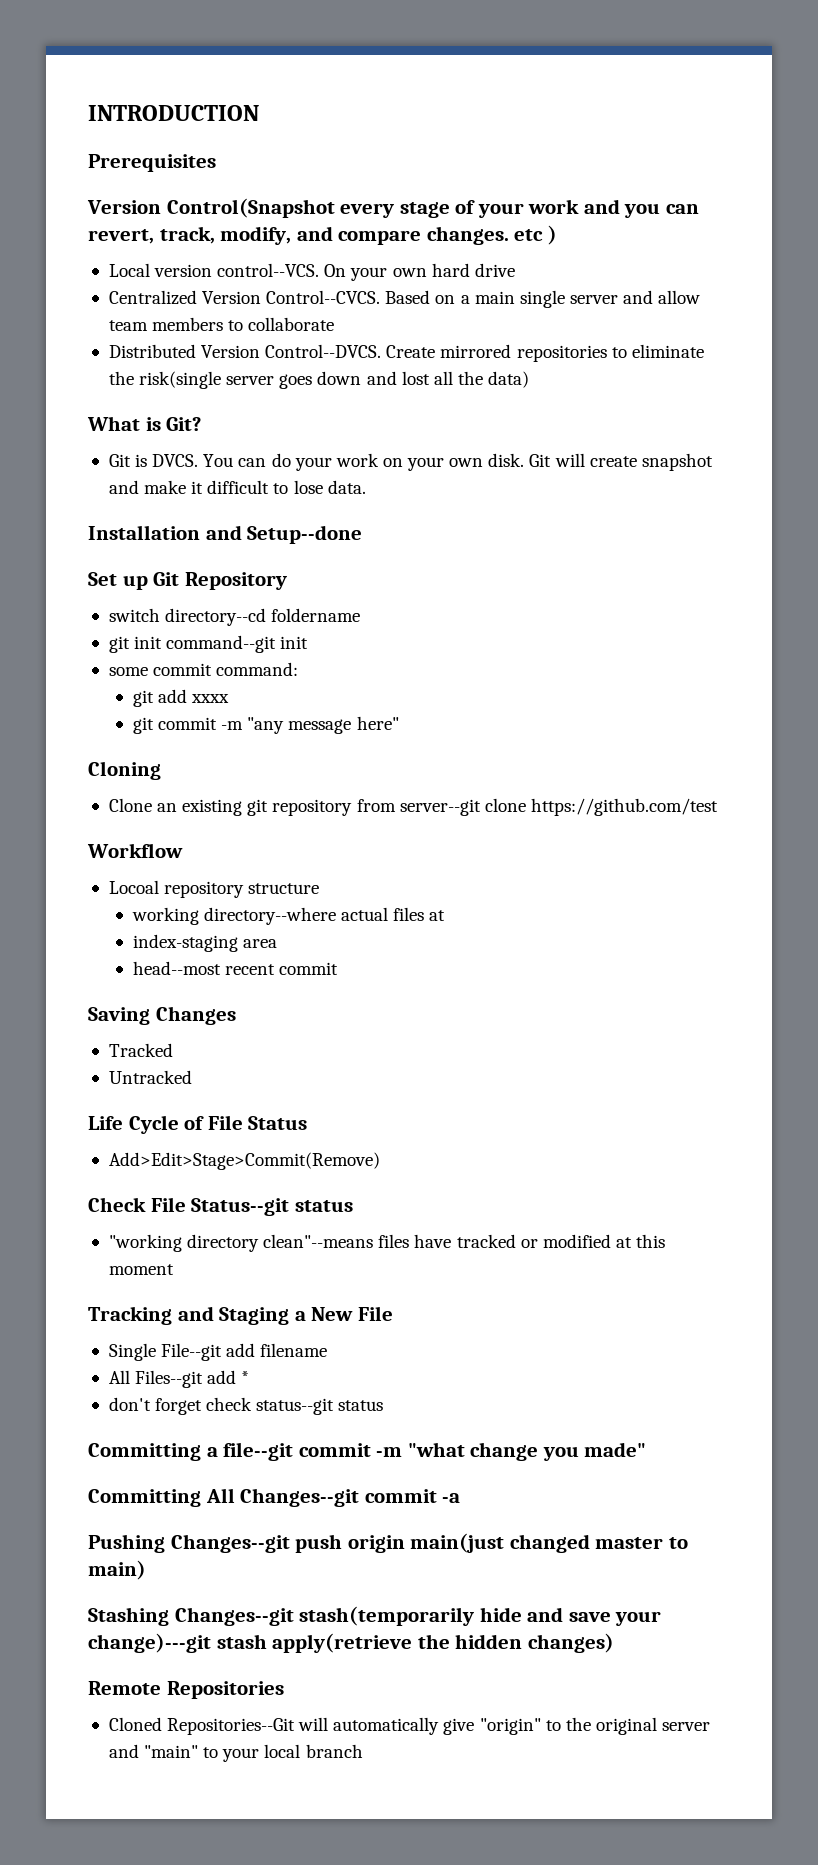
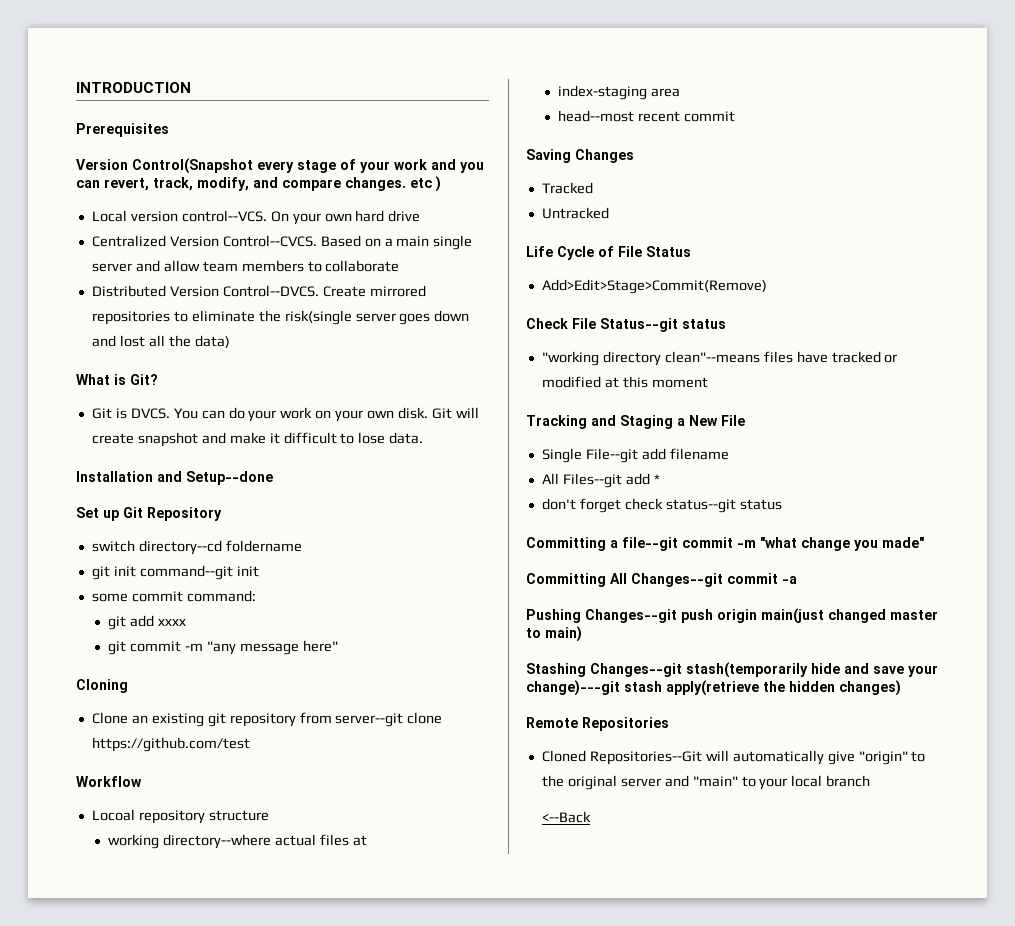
(363, 1751) none -> [542,811,592,823] // <--Back

